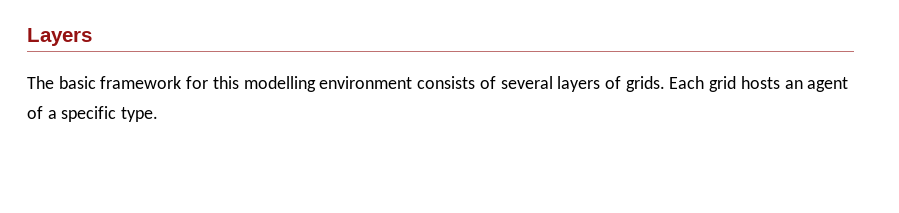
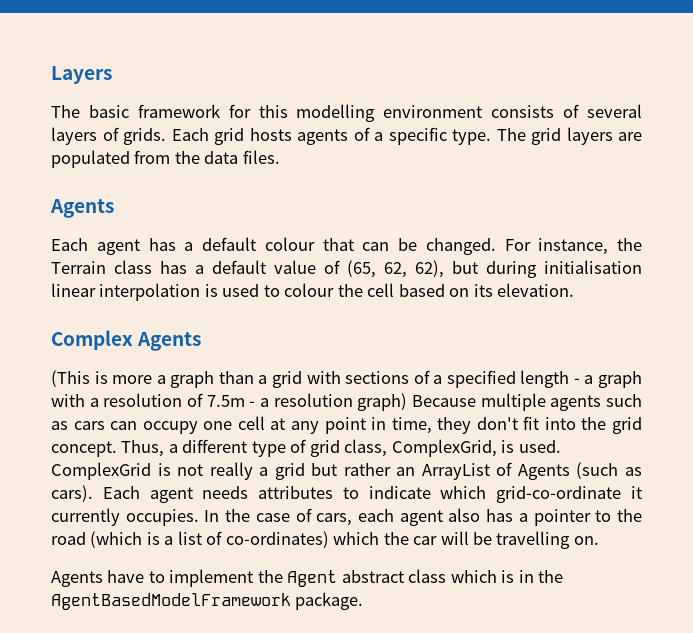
[784,77,849,92] an agent -> [297,129,348,145] agents
(159, 114) none -> [496,127,642,145] [51,150,280,168] [50,199,114,218] [51,237,642,255] [51,260,642,278] [51,283,575,301] [51,330,202,351] [51,370,642,388] [51,393,642,411] [51,416,642,434] [51,439,561,457] [51,462,643,480] [51,485,642,503] [51,508,642,526] [51,531,599,549] [51,569,564,587] [51,592,364,610] The grid layers are populated from the data files. // Agents // Each agent has a default colour that can be changed. For instance, the Terrain class has a default value of (65, 62, 62), but during initialisation linear interpolation is used to colour the cell based on its elevation. // Complex Agents // (This is more a graph than a grid with sections of a specified length - a graph with a resolution of 7.5m - a resolution graph) Because multiple agents such as cars can occupy one cell at any point in time, they don't fit into the grid concept. Thus, a different type of grid class, ComplexGrid, is used. ComplexGrid is not really a grid but rather an ArrayList of Agents (such as cars). Each agent needs attributes to indicate which grid-co-ordinate it currently occupies. In the case of cars, each agent also has a pointer to the road (which is a list of co-ordinates) which the car will be travelling on. // Agents have to implement the Agent abstract class which is in the AgentBasedModelFramework package.

